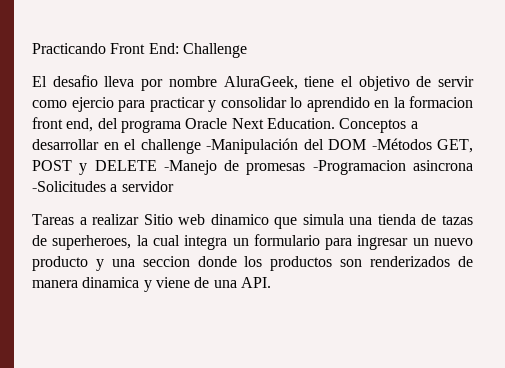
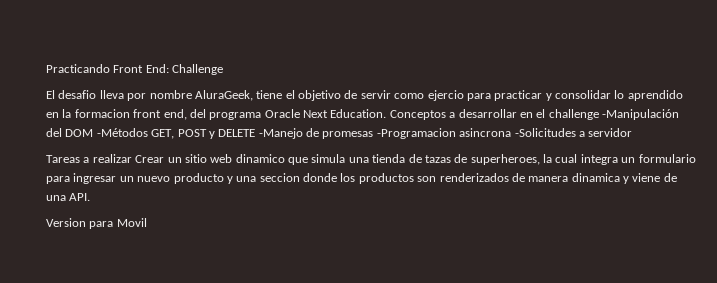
[143,214,173,225] Sitio -> [135,154,207,163] Crear un sitio
(271, 282) none -> [46,218,147,229] // Version para Movil

